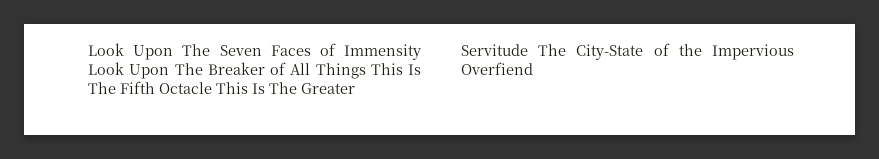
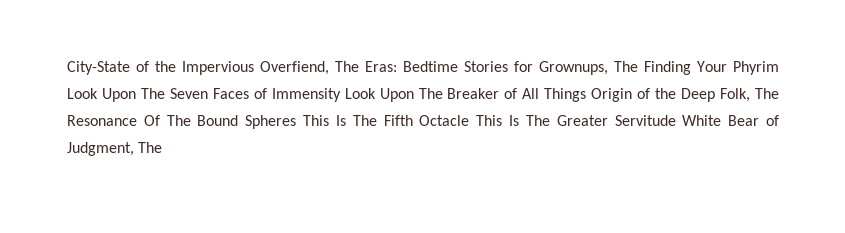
(88, 49) none -> [67,61,779,75] City-State of the Impervious Overfiend, The Eras: Bedtime Stories for Grownups, The Finding Your Phyrim
(366, 71) none -> [591,88,779,102] [67,115,297,129] Origin of the Deep Folk, The Resonance Of The Bound Spheres
[538,43,794,60] [461,62,533,75] The City-State of the Impervious Overfiend -> [682,115,780,126] [67,142,163,156] White Bear of Judgment, The

